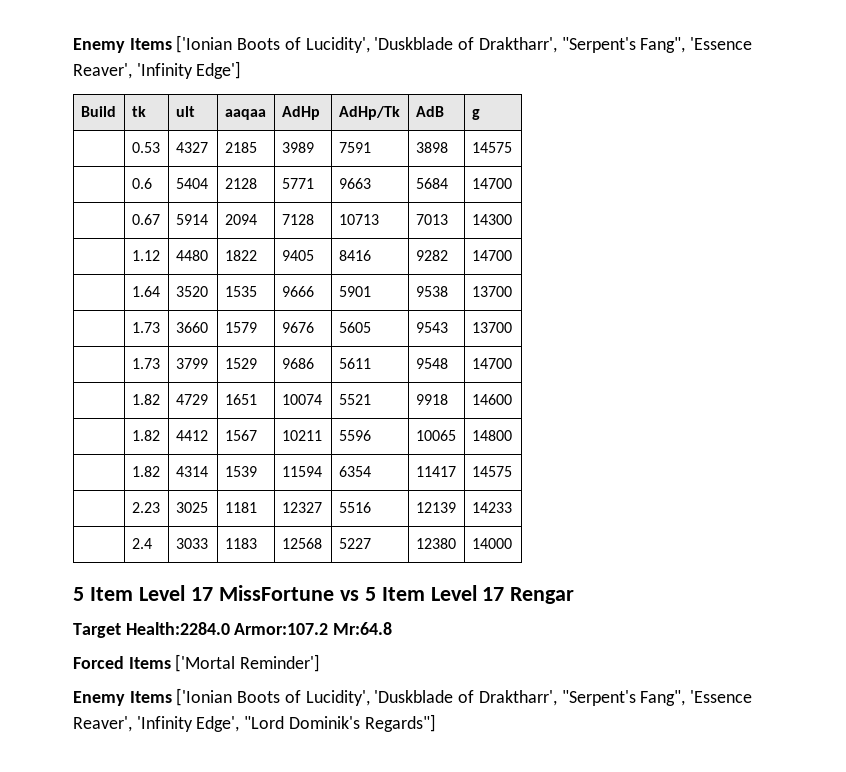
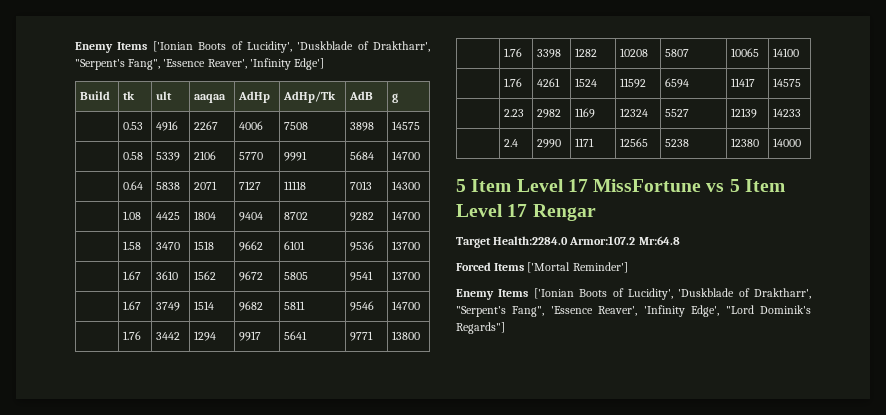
[175,142,208,153] [224,142,257,153] [281,142,314,153] [338,142,371,153] [415,142,448,153] [471,142,512,153] [131,178,152,189] [175,178,208,189] [224,178,257,189] [281,178,314,189] [338,178,371,189] [415,178,448,189] [471,178,512,189] [131,214,160,225] [175,214,208,225] [224,214,257,225] [281,214,314,225] [338,214,379,225] [415,214,448,225] [471,214,512,225] [131,250,160,261] [175,250,208,261] [224,250,257,261] [281,250,314,261] [338,250,371,261] [415,250,448,261] [471,250,512,261] [131,286,160,297] [175,286,208,297] [224,286,257,297] [281,286,314,297] [338,286,371,297] [415,286,448,297] [471,286,512,297] [131,322,160,333] [175,322,208,333] [224,322,257,333] [281,322,314,333] [338,322,371,333] [415,322,448,333] [471,322,512,333] [131,358,160,369] [175,358,208,369] [224,358,257,369] [281,358,314,369] [338,358,371,369] [415,358,448,369] [471,358,512,369] [131,394,160,405] [175,394,208,405] [224,394,257,405] [281,394,322,405] [338,394,371,405] [415,394,448,405] [471,394,512,405] [131,430,160,441] [175,430,208,441] [224,430,257,441] [281,430,322,441] [338,430,371,441] [415,430,456,441] [471,430,512,441] [131,466,160,477] [175,466,208,477] [224,466,257,477] [281,466,322,477] [338,466,371,477] 4327 | 2185 | 3989 | 7591 | 3898 | 14575 // | 0.6 | 5404 | 2128 | 5771 | 9663 | 5684 | 14700 // | 0.67 | 5914 | 2094 | 7128 | 10713 | 7013 | 14300 // | 1.12 | 4480 | 1822 | 9405 | 8416 | 9282 | 14700 // | 1.64 | 3520 | 1535 | 9666 | 5901 | 9538 | 13700 // | 1.73 | 3660 | 1579 | 9676 | 5605 | 9543 | 13700 // | 1.73 | 3799 | 1529 | 9686 | 5611 | 9548 | 14700 // | 1.82 | 4729 | 1651 | 10074 | 5521 | 9918 | 14600 // | 1.82 | 4412 | 1567 | 10211 | 5596 | 10065 | 14800 // | 1.82 | 4314 | 1539 | 11594 | 6354 -> [155,121,178,131] [193,121,218,130] [238,121,263,130] [283,122,308,130] [349,122,374,131] [391,121,420,130] [122,152,143,160] [155,152,180,161] [193,151,216,160] [238,152,263,160] [283,151,307,161] [349,151,374,160] [391,151,420,160] [122,181,143,190] [155,182,180,190] [193,181,217,190] [238,181,261,190] [283,181,306,190] [349,181,372,190] [391,181,420,190] [122,211,141,220] [155,212,180,220] [193,211,216,220] [238,212,263,221] [283,212,308,220] [349,212,374,221] [391,211,420,220] [122,241,141,250] [155,242,180,250] [193,241,214,250] [238,241,263,251] [283,241,305,250] [349,241,374,251] [391,241,420,250] [122,271,141,280] [155,271,178,280] [193,271,216,280] [238,271,263,281] [283,272,308,280] [349,271,373,281] [391,271,420,280] [122,301,141,310] [155,302,180,311] [193,301,214,310] [238,301,263,311] [283,301,305,310] [349,301,374,311] [391,301,420,310] [122,331,141,340] [155,332,180,340] [193,331,216,341] [238,331,261,341] [283,331,307,340] [349,331,373,341] [391,331,420,340] [503,48,522,57] [536,49,561,58] [574,48,597,57] [619,48,648,57] [664,49,689,57] [730,48,759,57] [772,48,799,57] [503,78,522,87] [536,78,560,87] [574,78,597,87] [619,78,646,88] [664,78,689,88] 4916 | 2267 | 4006 | 7508 | 3898 | 14575 // | 0.58 | 5339 | 2106 | 5770 | 9991 | 5684 | 14700 // | 0.64 | 5838 | 2071 | 7127 | 11118 | 7013 | 14300 // | 1.08 | 4425 | 1804 | 9404 | 8702 | 9282 | 14700 // | 1.58 | 3470 | 1518 | 9662 | 6101 | 9536 | 13700 // | 1.67 | 3610 | 1562 | 9672 | 5805 | 9541 | 13700 // | 1.67 | 3749 | 1514 | 9682 | 5811 | 9546 | 14700 // | 1.76 | 3442 | 1294 | 9917 | 5641 | 9771 | 13800 // | 1.76 | 3398 | 1282 | 10208 | 5807 | 10065 | 14100 // | 1.76 | 4261 | 1524 | 11592 | 6594
[175,502,208,513] [224,502,257,513] [281,502,322,513] [338,502,371,513] 3025 | 1181 | 12327 | 5516 -> [536,109,561,118] [574,108,595,118] [619,108,648,117] [664,109,689,117] 2982 | 1169 | 12324 | 5527
[175,538,208,549] [224,538,257,549] [281,538,322,549] [338,538,371,549] 3033 | 1183 | 12568 | 5227 -> [536,139,561,148] [574,138,594,147] [619,138,648,147] [664,139,689,147] 2990 | 1171 | 12565 | 5238

